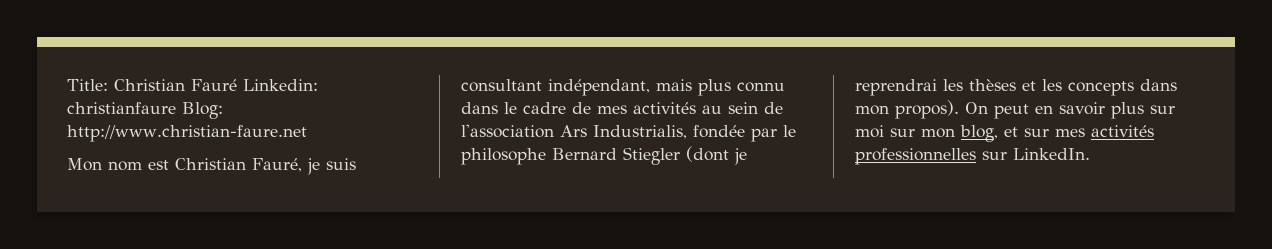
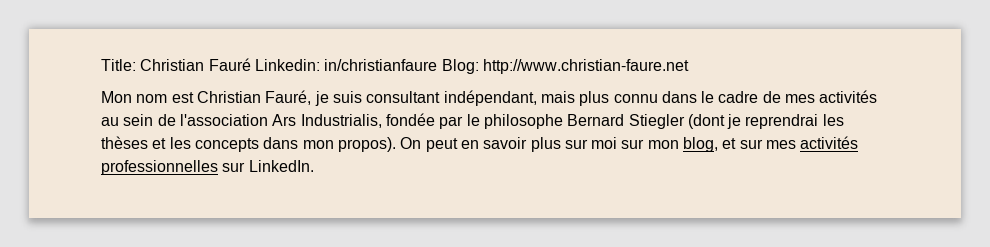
[67,102,176,114] christianfaure -> [324,59,438,71] in/christianfaure

